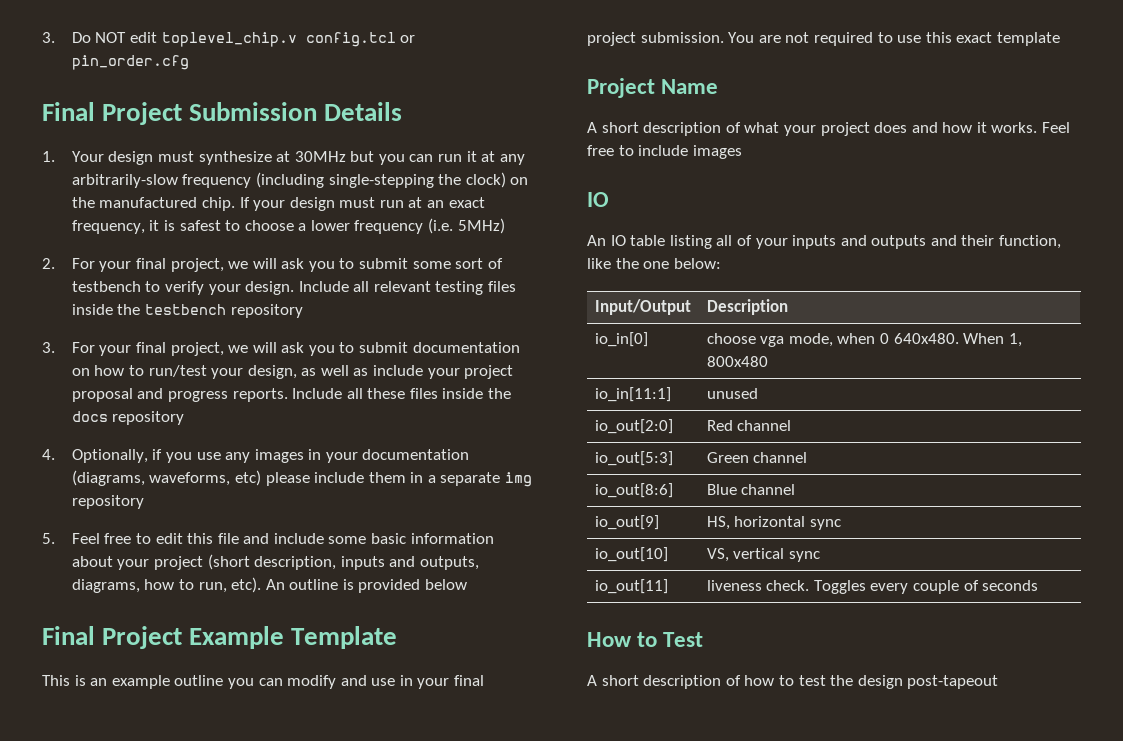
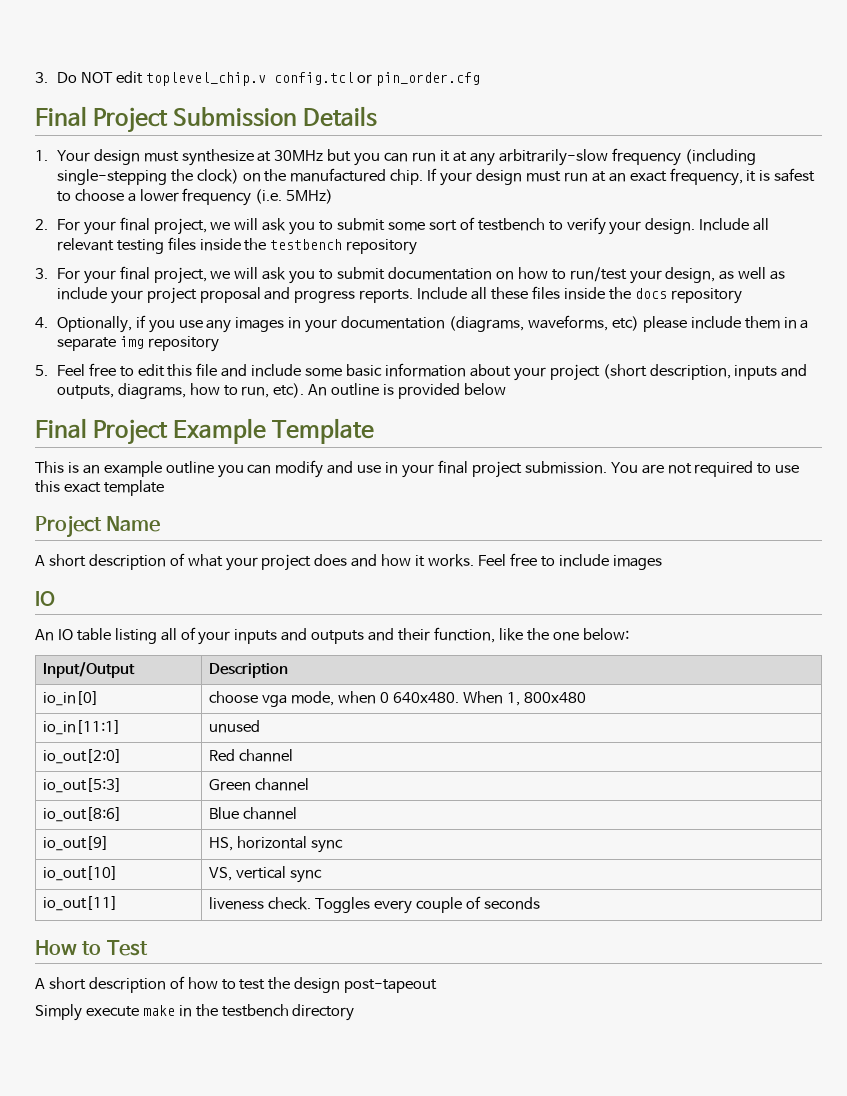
(999, 682) none -> [35,1004,355,1021] // Simply execute make in the testbench directory

